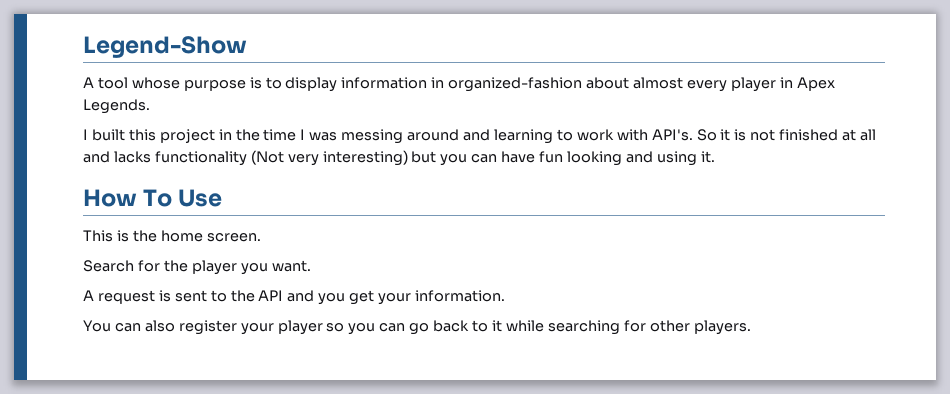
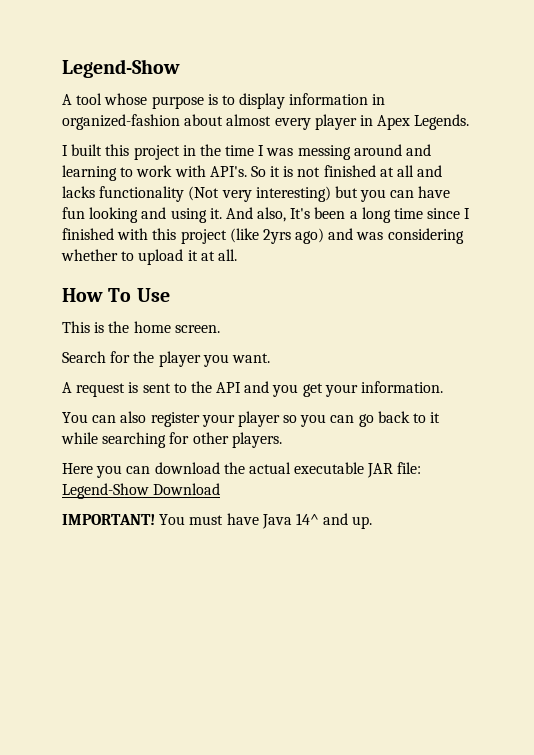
(715, 157) none -> [225,207,471,223] [62,228,464,244] [61,249,237,265] And also, It's been a long time since I finished with this project (like 2yrs ago) and was considering whether to upload it at all.
(751, 327) none -> [62,462,422,478] [62,483,221,499] [62,513,373,529] // Here you can download the actual executable JAR file: Legend-Show Download // IMPORTANT! You must have Java 14^ and up.

